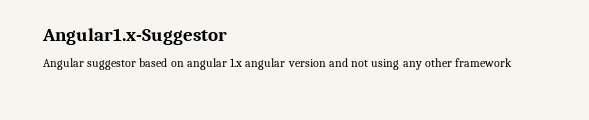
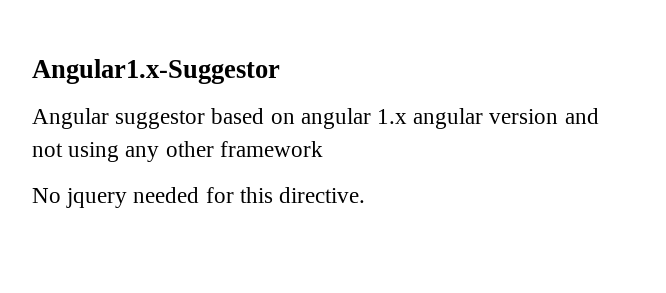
(513, 62) none -> [32,187,366,208] // No jquery needed for this directive.

